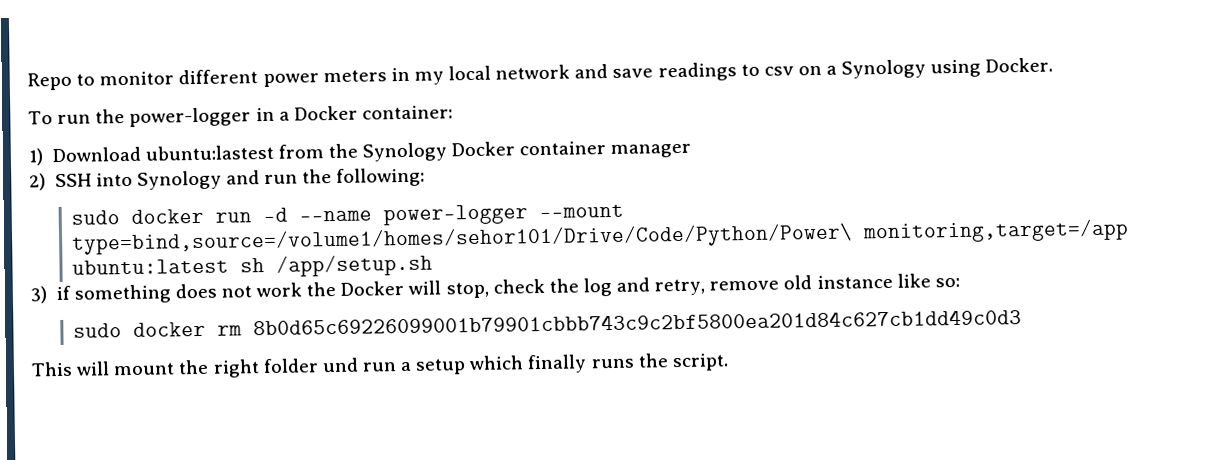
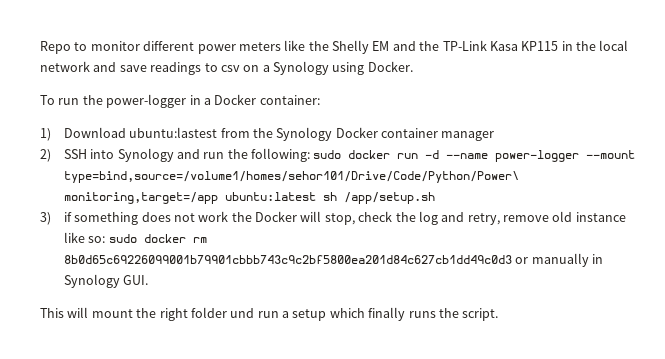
[390,67,444,85] in my -> [284,40,596,54] like the Shelly EM and the TP-Link Kasa KP115 in the
(426, 177) // -> (311, 155) none
(960, 282) // -> (106, 239) none
(1023, 322) none -> [515,253,603,267] [63,274,149,288] or manually in Synology GUI.

